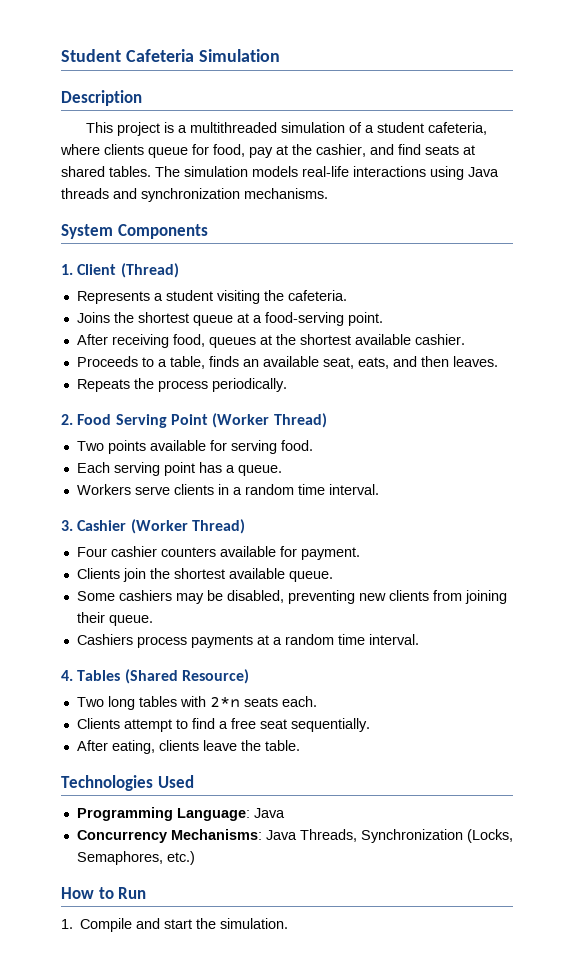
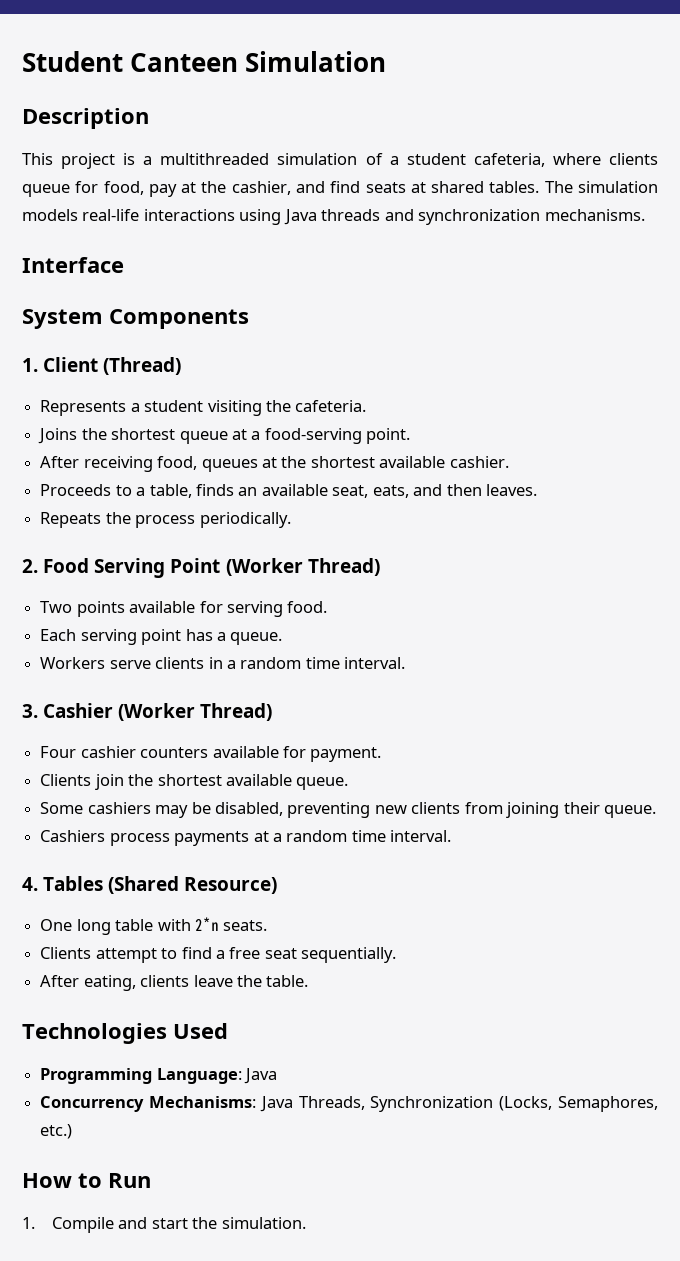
[125,49,194,62] Cafeteria -> [130,53,239,72] Canteen
(328, 193) none -> [22,257,124,273] // Interface
[76,696,317,710] Two long tables with 2*n seats each. -> [40,917,268,935] One long table with 2*n seats.

